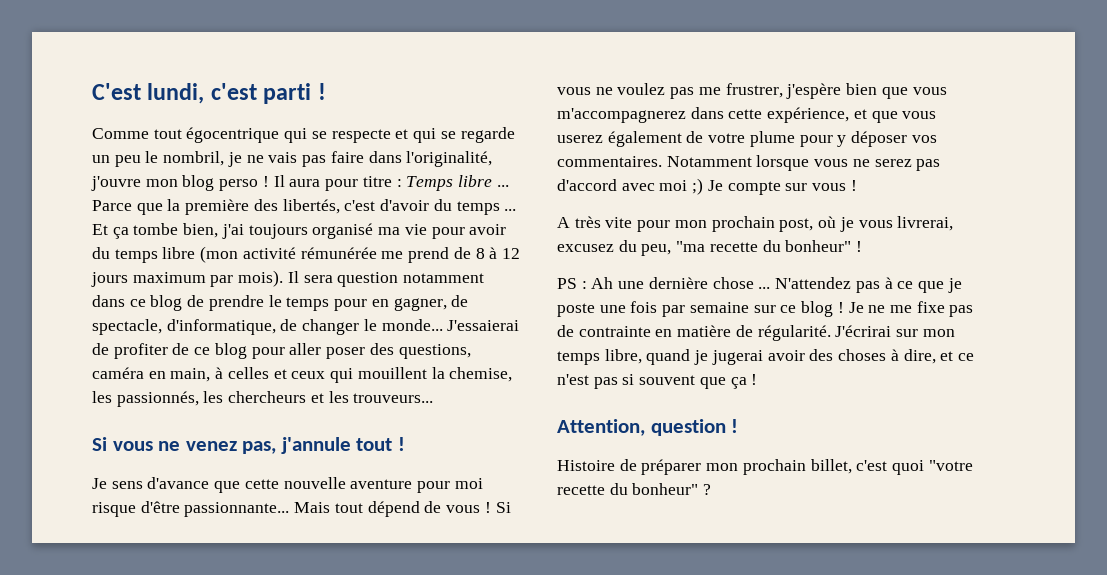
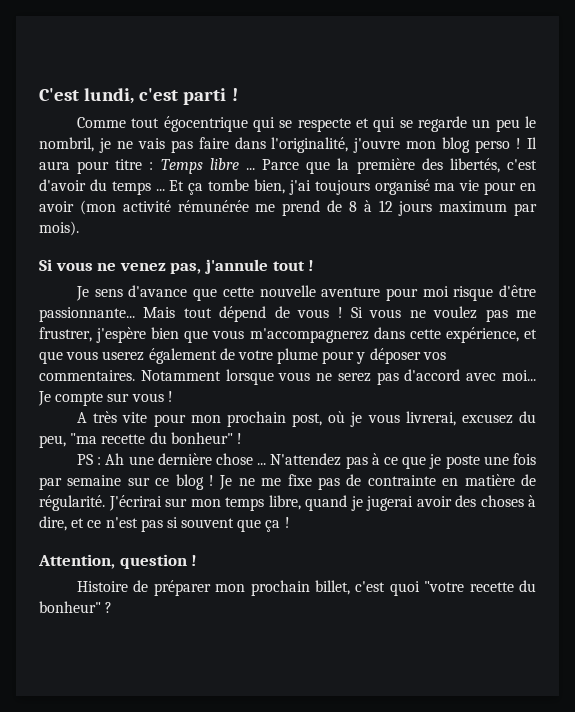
[469,224,507,235] [92,247,196,263] avoir du temps libre -> [519,183,536,191] [39,201,74,212] en avoir
[287,271,485,287] [92,295,469,311] [92,319,520,335] [92,343,471,359] [92,367,513,383] [92,391,434,407] Il sera question notamment dans ce blog de prendre le temps pour en gagner, de spectacle, d'informatique, de changer le monde... J'essaierai de profiter de ce blog pour aller poser des questions, caméra en main, à celles et ceux qui mouillent la chemise, les passionnés, les chercheurs et les trouveurs... -> (79, 228) none
[659,178,704,195] moi ;) -> [501,370,536,381] moi...

